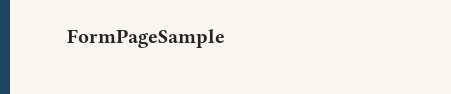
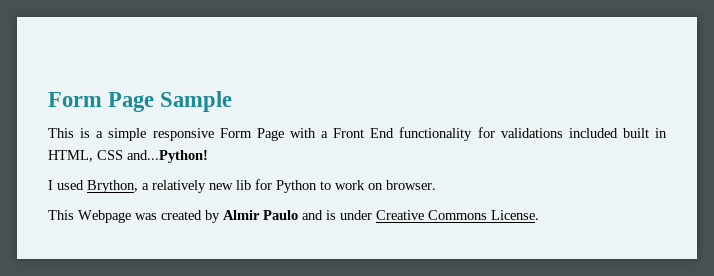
[67,29,225,48] FormPageSample -> [48,91,233,112] [48,127,667,141] [48,150,208,163] [48,179,436,193] [48,210,539,223] Form Page Sample // This is a simple responsive Form Page with a Front End functionality for validations included built in HTML, CSS and...Python! // I used Brython, a relatively new lib for Python to work on browser. // This Webpage was created by Almir Paulo and is under Creative Commons License.

